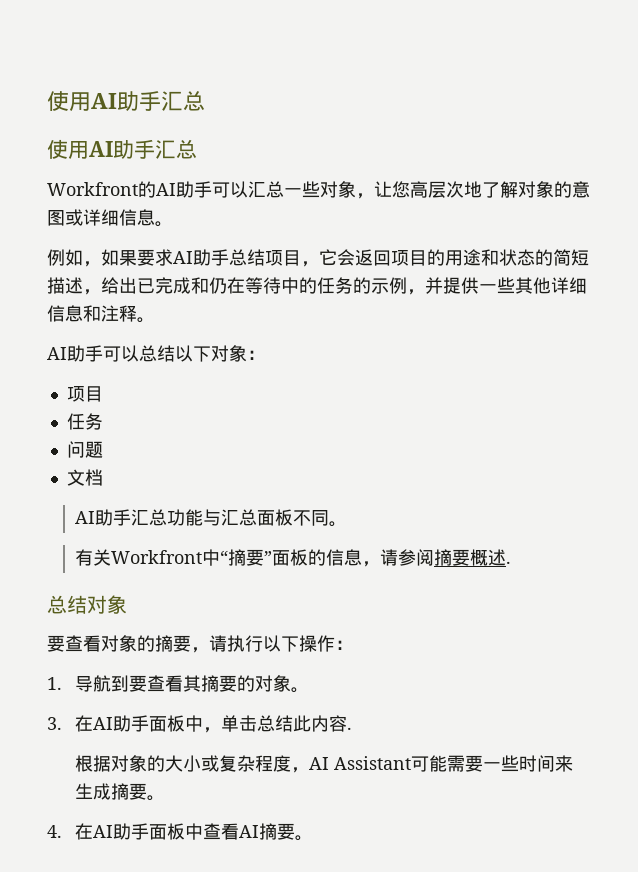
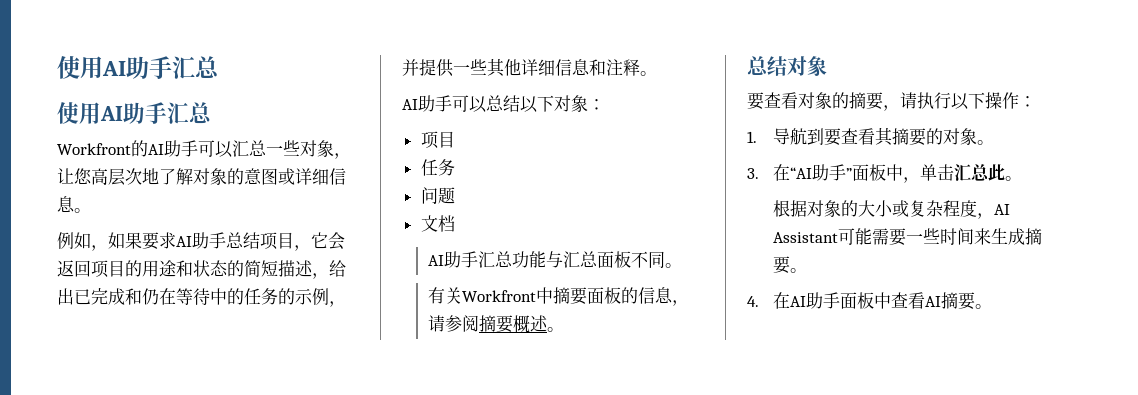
[220,549,273,566] “摘要” -> [552,287,587,305] 摘要
[506,561,512,564] . -> [546,327,564,332] 。
[93,715,353,733] AI助手面板中，单击总结此内容. -> [789,164,1022,183] “AI助手”面板中，单击汇总此。

